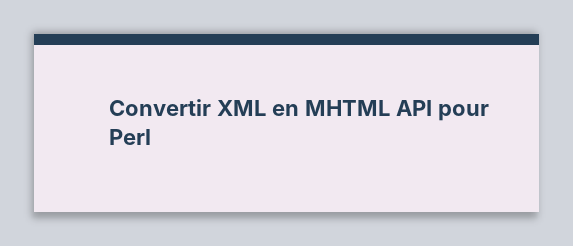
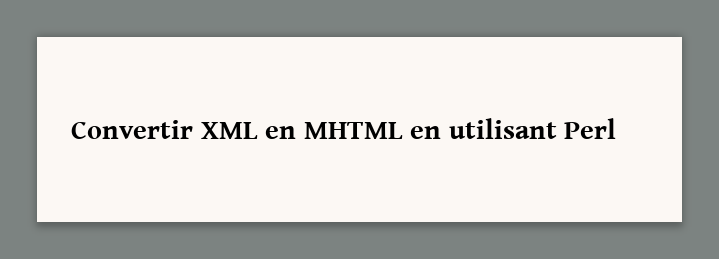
[395,100,489,121] API pour -> [410,118,557,139] en utilisant

